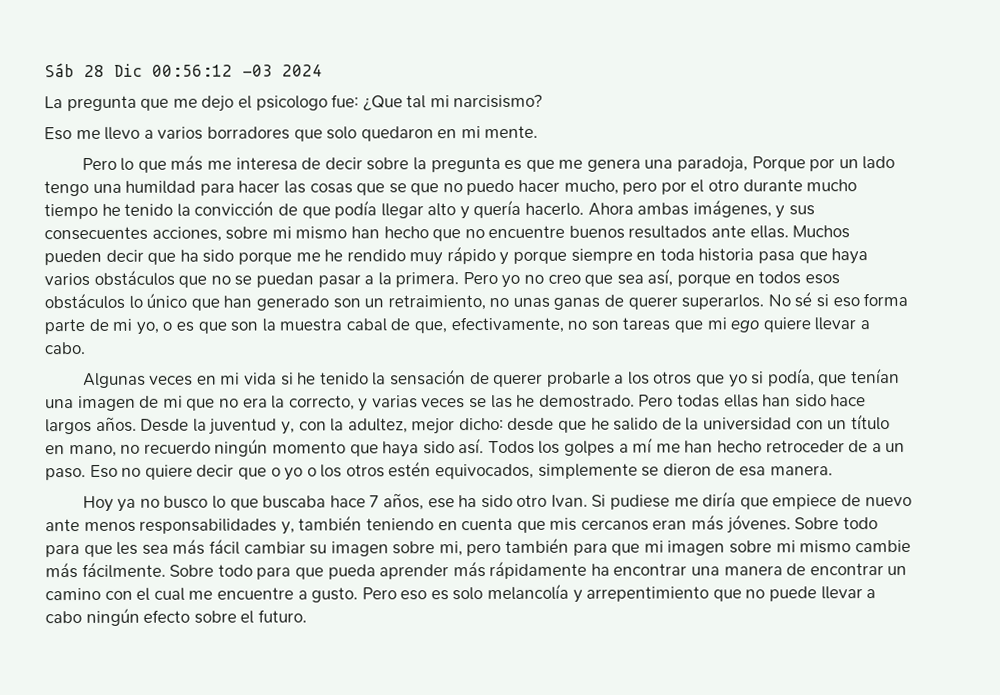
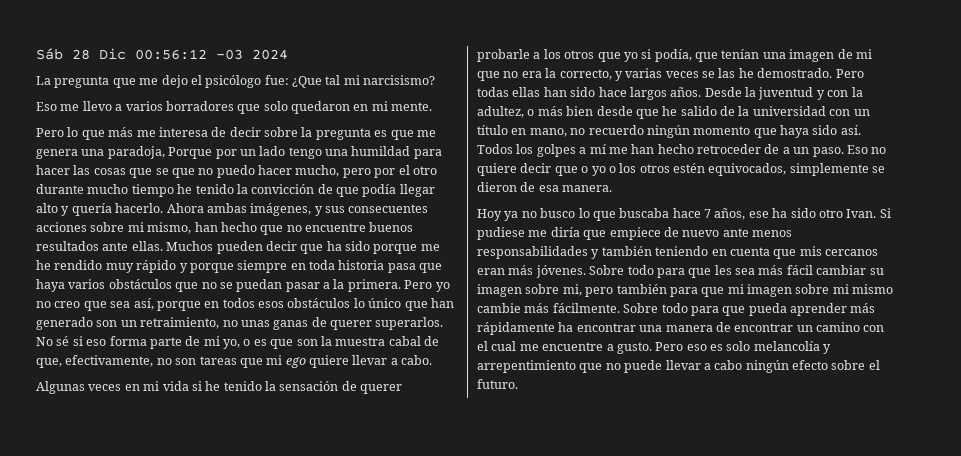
[255,95,328,111] psicologo -> [205,75,262,88] psicólogo
[151,226,348,242] acciones, sobre mi mismo -> [36,222,192,234] acciones sobre mi mismo,
[280,421,295,435] y, -> [816,90,825,100] y
[411,417,504,435] mejor dicho: -> [527,106,594,116] o más bien
[280,521,295,535] y, -> [591,249,600,259] y

